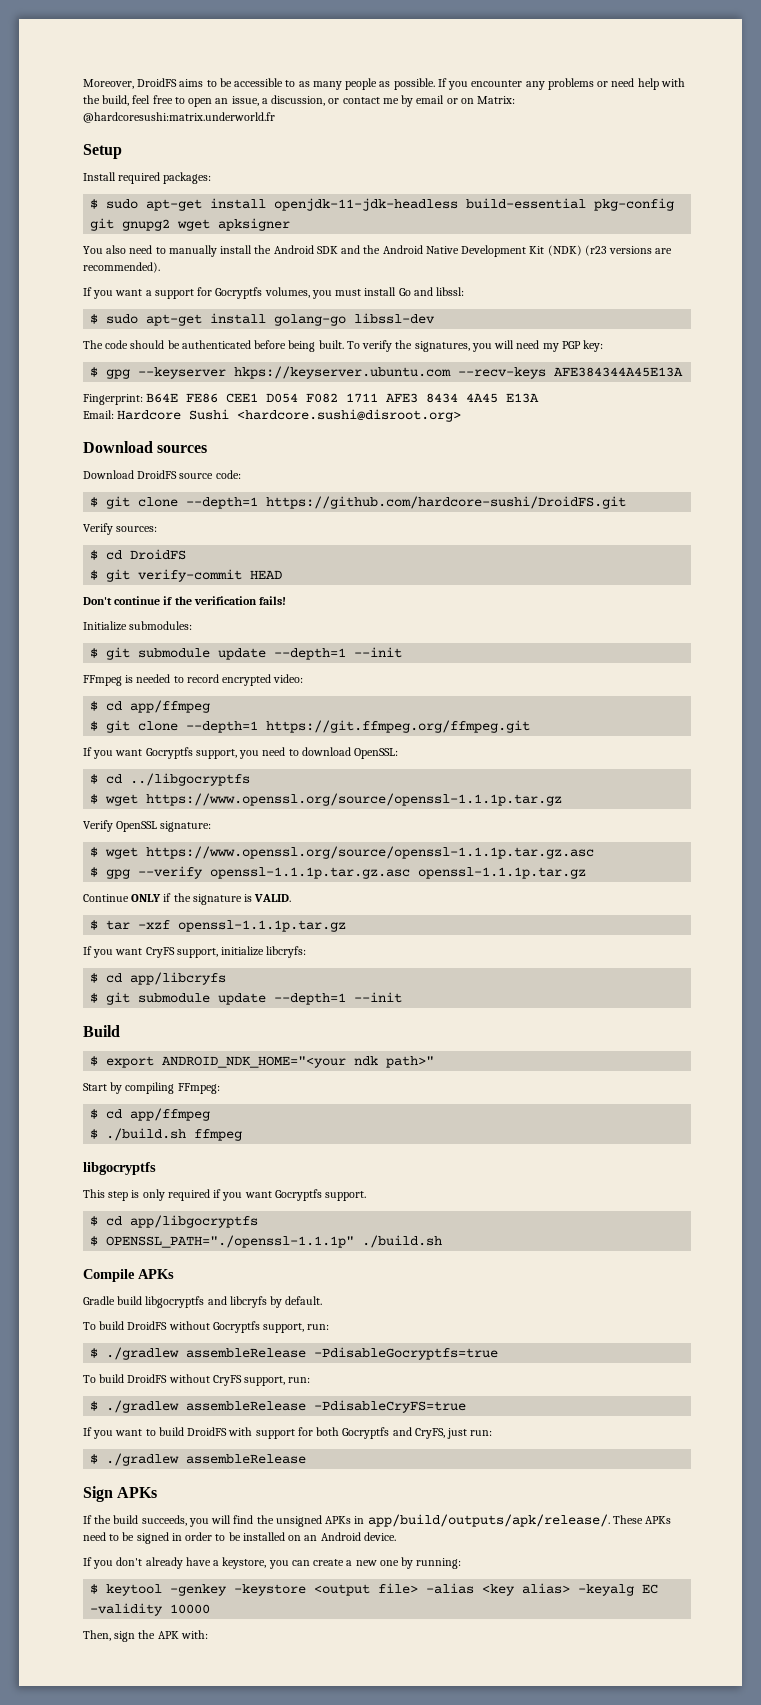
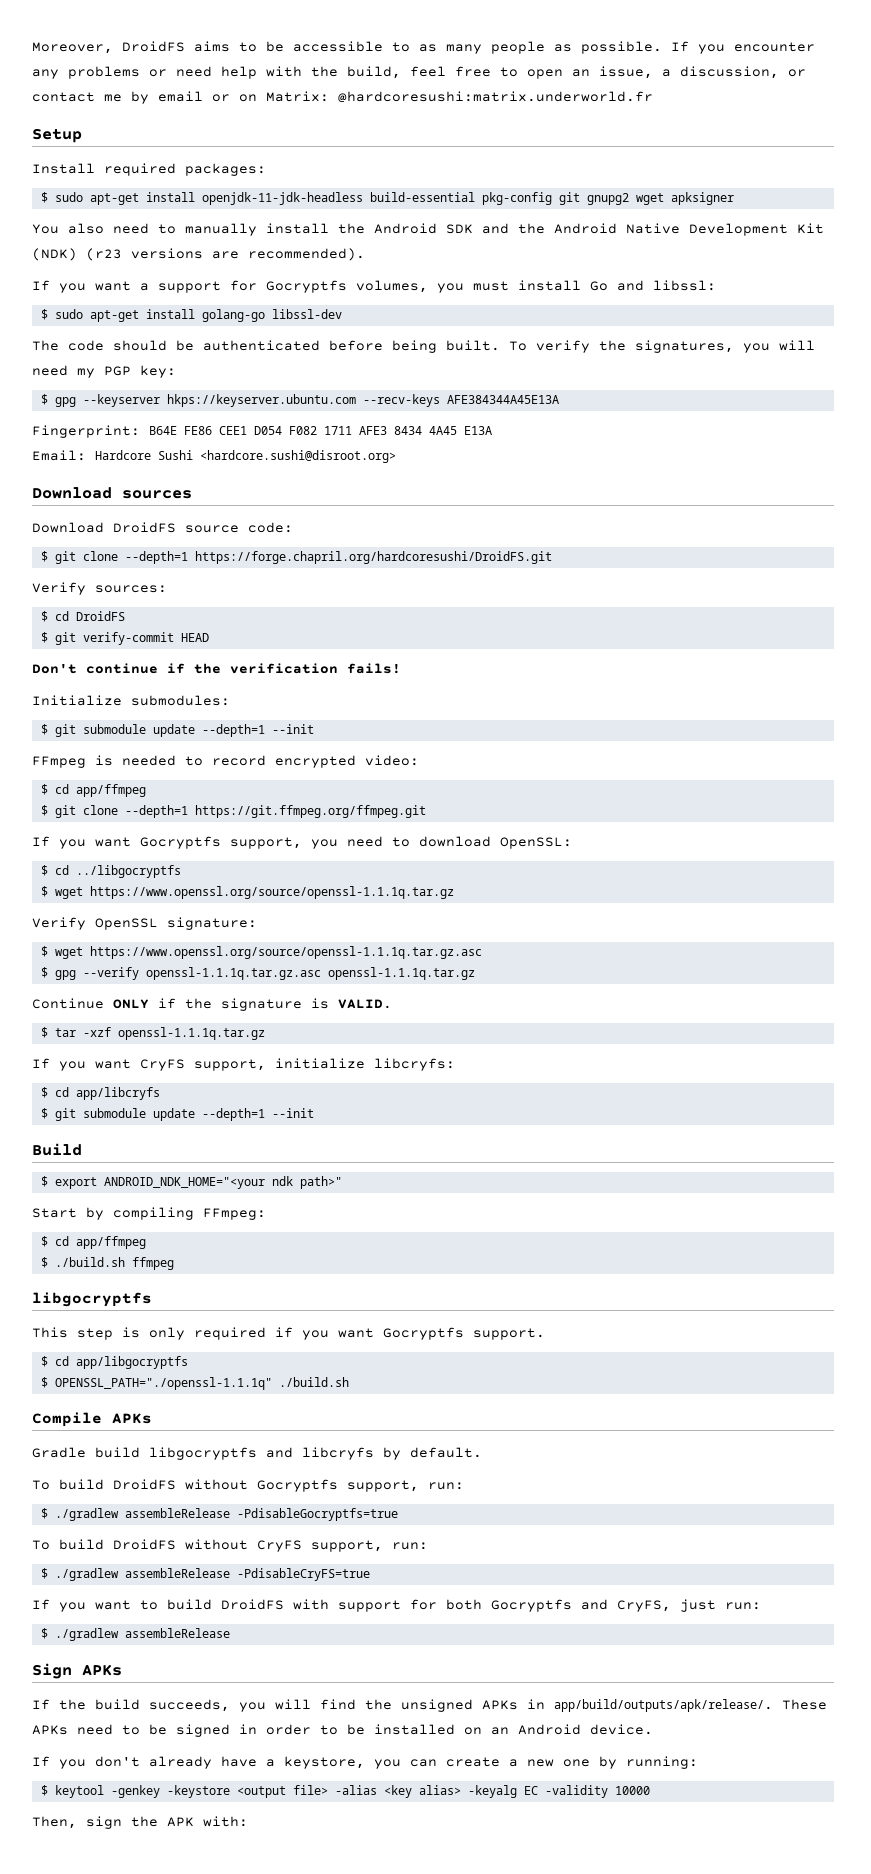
[266,496,627,509] https://github.com/hardcore-sushi/DroidFS.git -> [194,551,552,564] https://forge.chapril.org/hardcoresushi/DroidFS.git
[146,793,563,806] https://www.openssl.org/source/openssl-1.1.1p.tar.gz -> [89,886,454,899] https://www.openssl.org/source/openssl-1.1.1q.tar.gz
[146,846,595,859] https://www.openssl.org/source/openssl-1.1.1p.tar.gz.asc -> [89,946,482,959] https://www.openssl.org/source/openssl-1.1.1q.tar.gz.asc
[210,867,587,879] openssl-1.1.1p.tar.gz.asc openssl-1.1.1p.tar.gz -> [145,967,475,980] openssl-1.1.1q.tar.gz.asc openssl-1.1.1q.tar.gz
[178,920,347,932] openssl-1.1.1p.tar.gz -> [117,1027,265,1040] openssl-1.1.1q.tar.gz
[106,1235,355,1248] OPENSSL_PATH="./openssl-1.1.1p" -> [54,1377,272,1390] OPENSSL_PATH="./openssl-1.1.1q"

